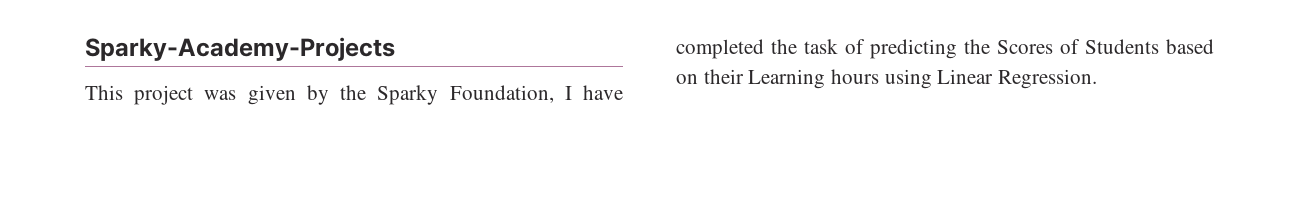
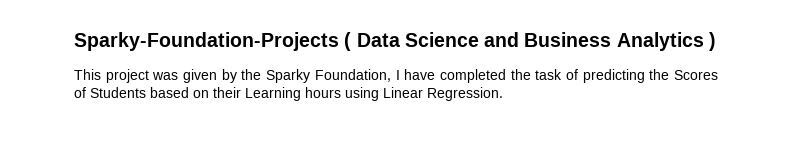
[85,37,395,61] Sparky-Academy-Projects -> [74,32,716,51] Sparky-Foundation-Projects ( Data Science and Business Analytics )

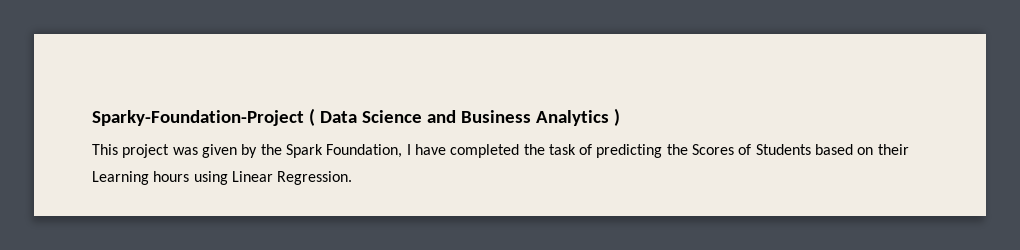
[74,32,339,51] Sparky-Foundation-Projects -> [92,110,304,126] Sparky-Foundation-Project
[266,69,311,83] Sparky -> [285,144,323,158] Spark

